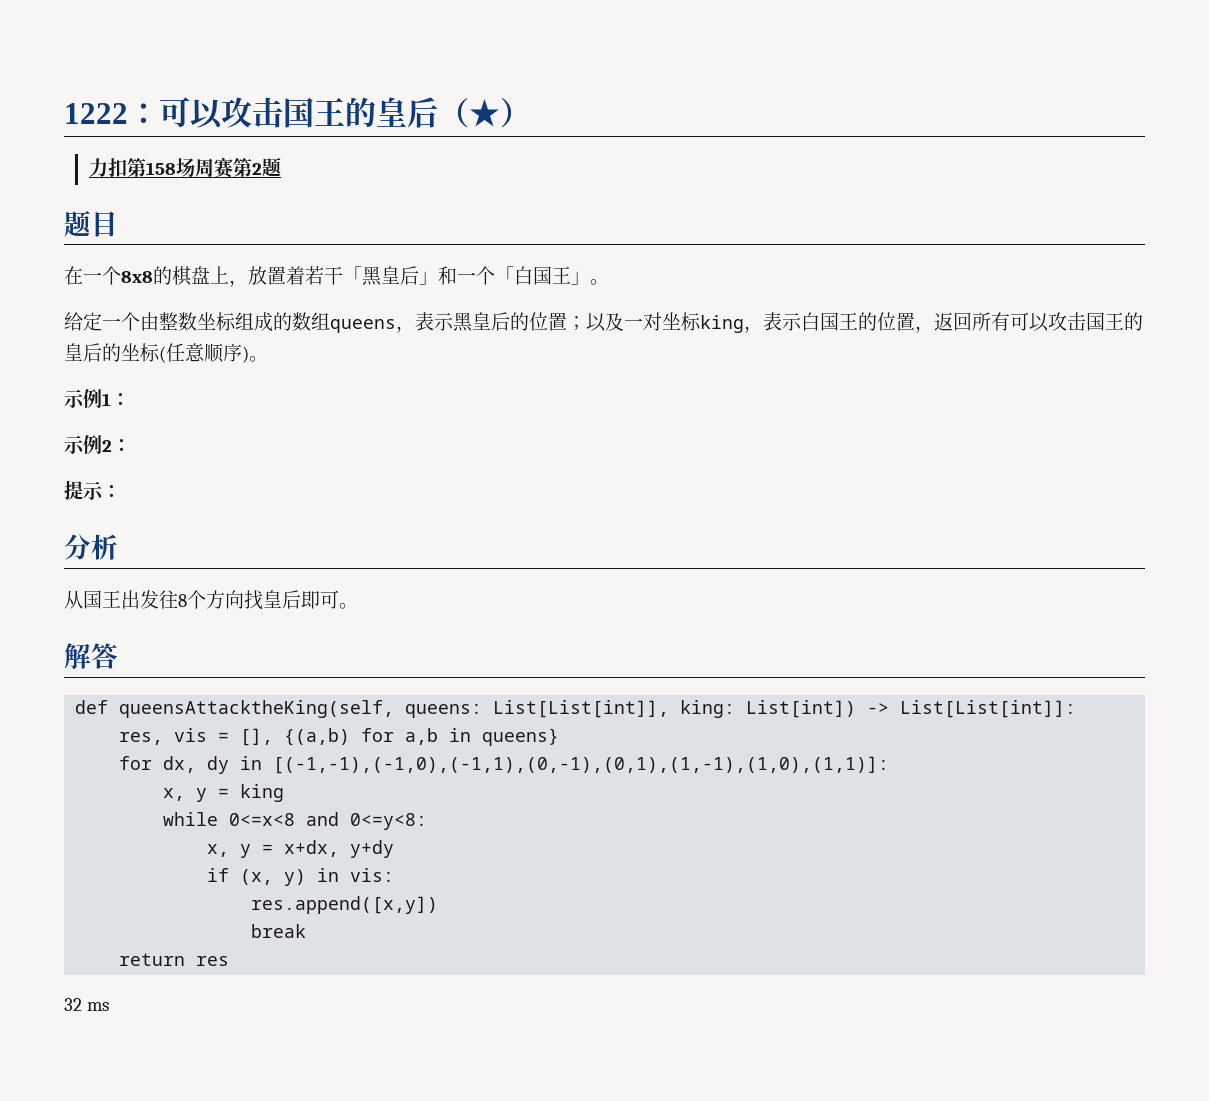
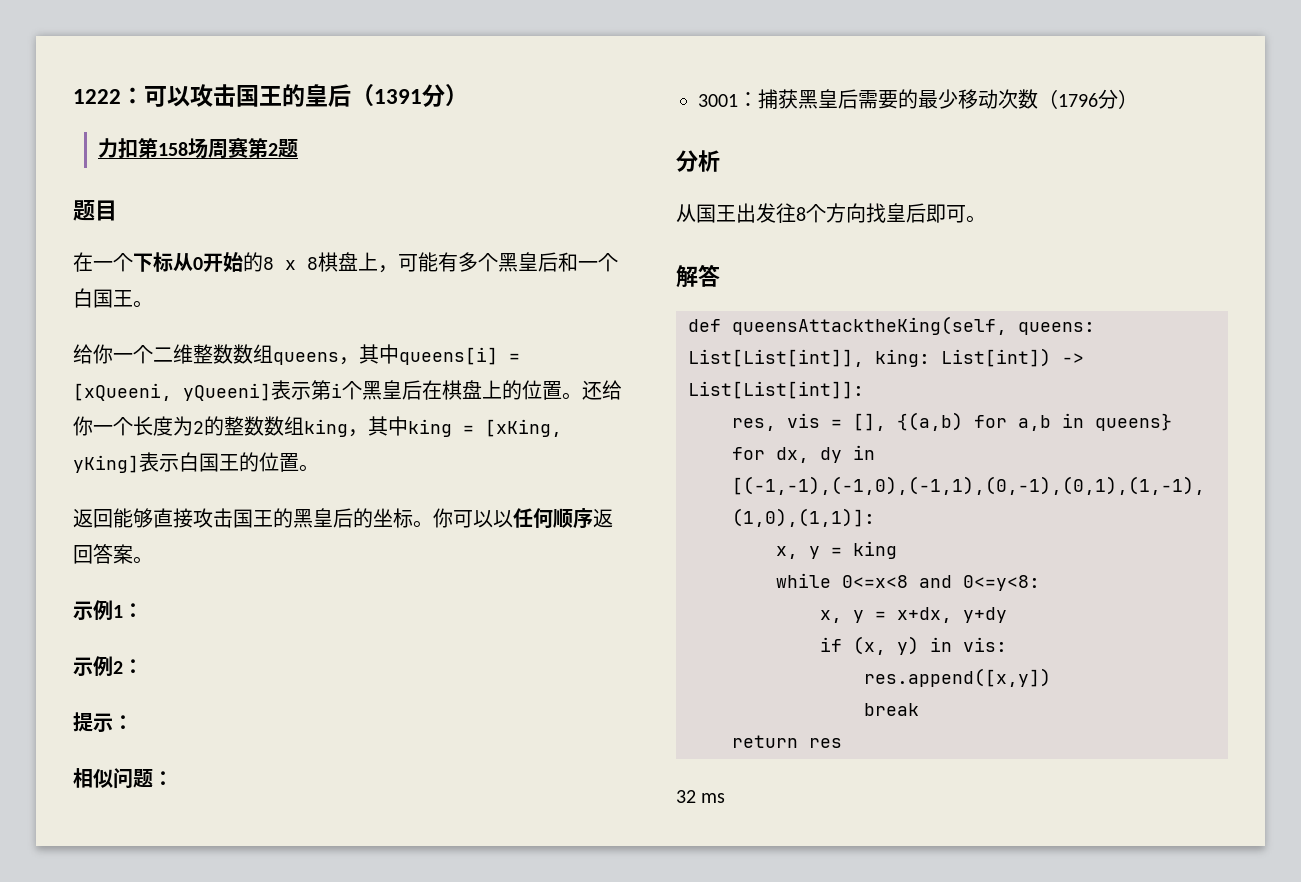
[469,99,500,127] ★ -> [374,84,445,107] 1391分
[121,266,609,287] [64,312,763,333] 8x8的棋盘上，放置着若干「黑皇后」和一个「白国王」。 // 给定一个由整数坐标组成的数组queens，表示黑皇后的位置；以及一对坐标king， -> [133,252,618,273] [73,288,153,308] [73,344,520,365] [73,380,622,401] [73,416,562,437] [73,455,139,473] 下标从0开始的8 x 8棋盘上，可能有多个黑皇后和一个白国王。 // 给你一个二维整数数组queens，其中queens[i] = [xQueeni, yQueeni]表示第i个黑皇后在棋盘上的位置。还给你一个长度为2的整数数组king，其中king = [xKing, yKing]
[915,312,1143,333] ，返回所有可以攻击国王的 -> [299,464,319,472] [73,508,313,528] 。 // 返回能够直接攻击国王的黑
[159,343,249,363] (任意顺序) -> [413,508,613,529] [73,544,133,564] 。你可以以任何顺序返回答案
(121, 491) none -> [73,768,173,789] [698,89,1138,110] // 相似问题： // 3001：捕获黑皇后需要的最少移动次数（1796分）

